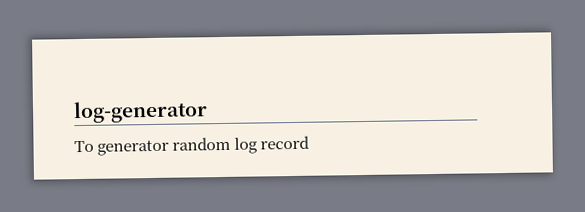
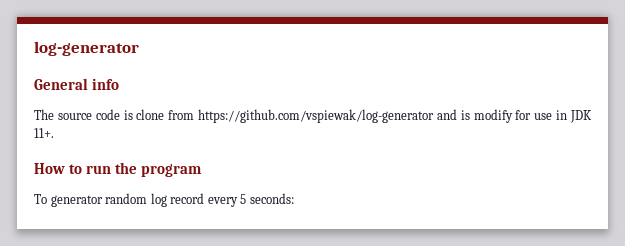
(208, 112) none -> [34,78,120,90] [34,109,592,123] [34,128,54,138] [34,162,203,177] // General info // The source code is clone from https://github.com/vspiewak/log-generator and is modify for use in JDK 11+. // How to run the program
(311, 142) none -> [207,193,294,207] every 5 seconds:

